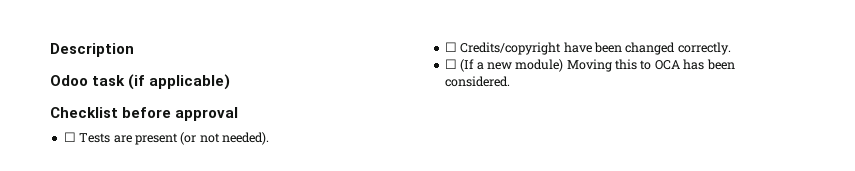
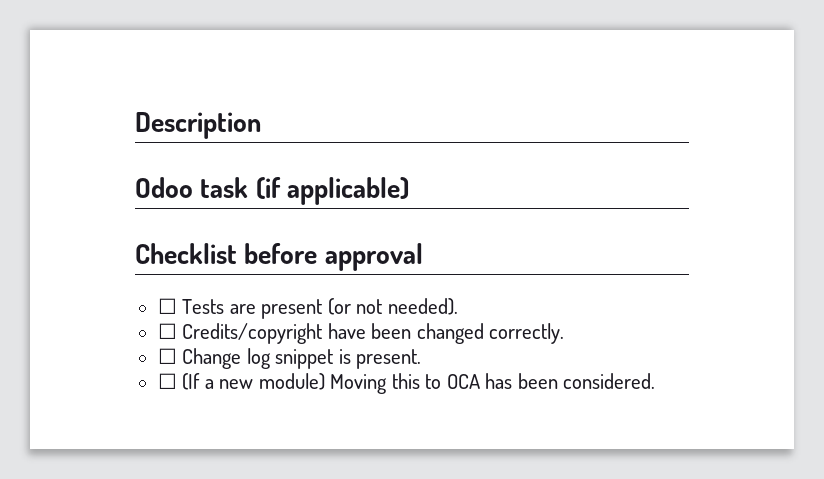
(731, 48) none -> [157,348,422,369] // ☐ Change log snippet is present.

